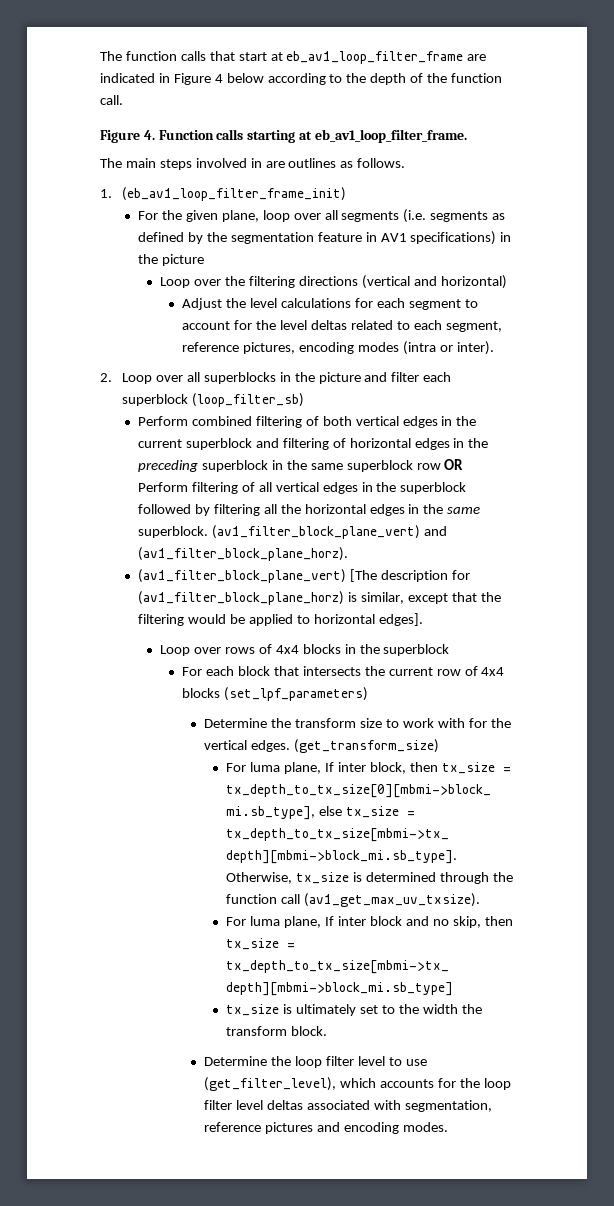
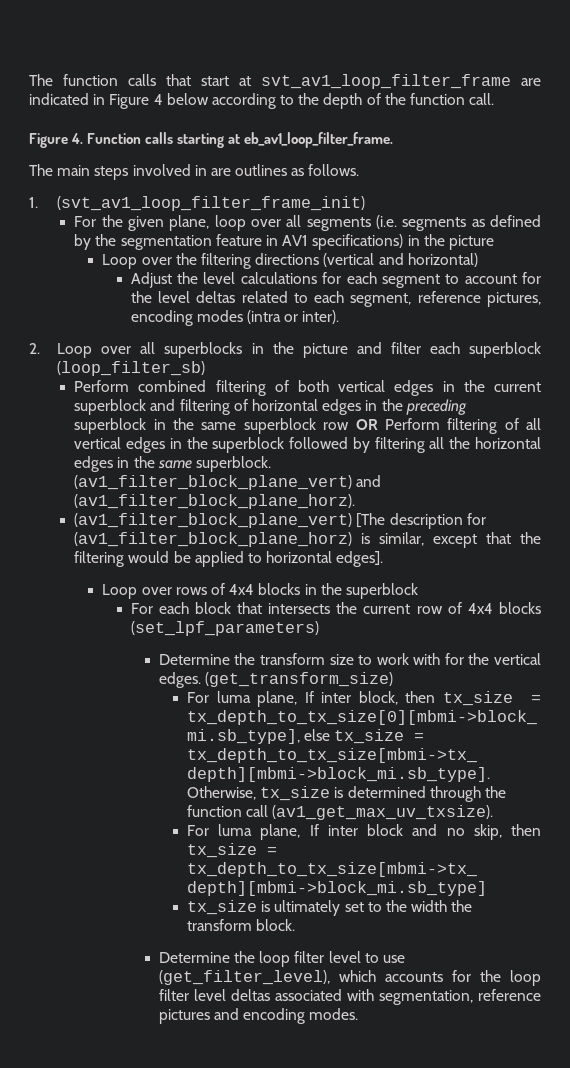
[286,51,464,64] eb_av1_loop_filter_frame -> [261,74,511,89] svt_av1_loop_filter_frame
[122,187,347,201] (eb_av1_loop_filter_frame_init) -> [57,196,366,211] (svt_av1_loop_filter_frame_init)

